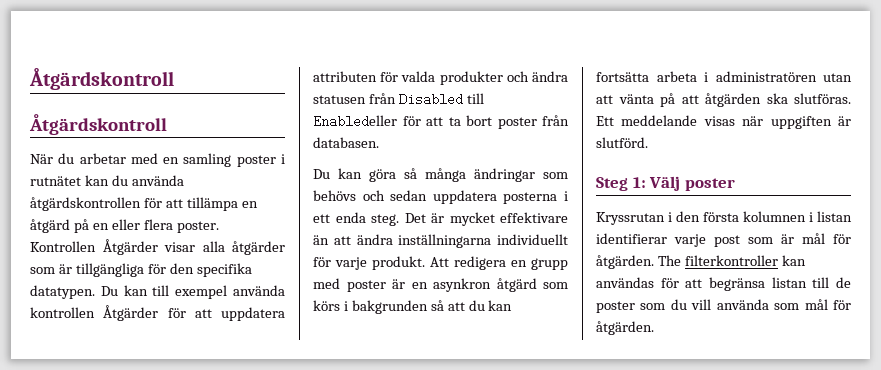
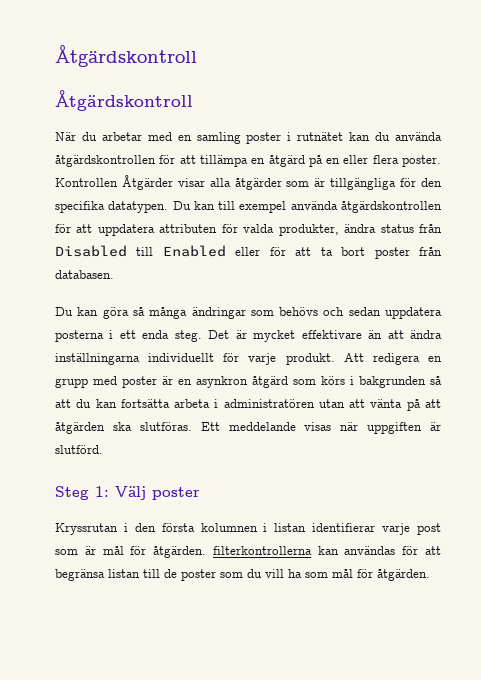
[30,305,159,321] kontrollen Åtgärder -> [340,201,442,213] åtgärdskontrollen
[439,71,568,85] [313,95,366,104] produkter och ändra statusen -> [278,224,414,236] produkter, ändra status
[313,115,397,128] Enabledeller -> [162,245,261,257] Enabled eller
[657,255,778,266] The filterkontroller -> [212,546,312,555] filterkontrollerna
[716,299,769,310] använda -> [288,569,302,578] ha

